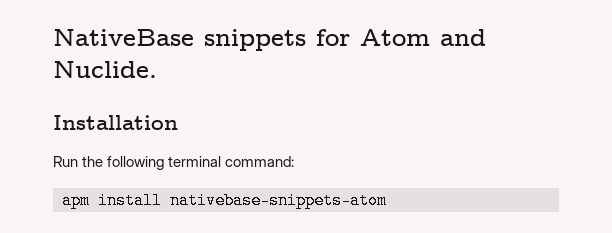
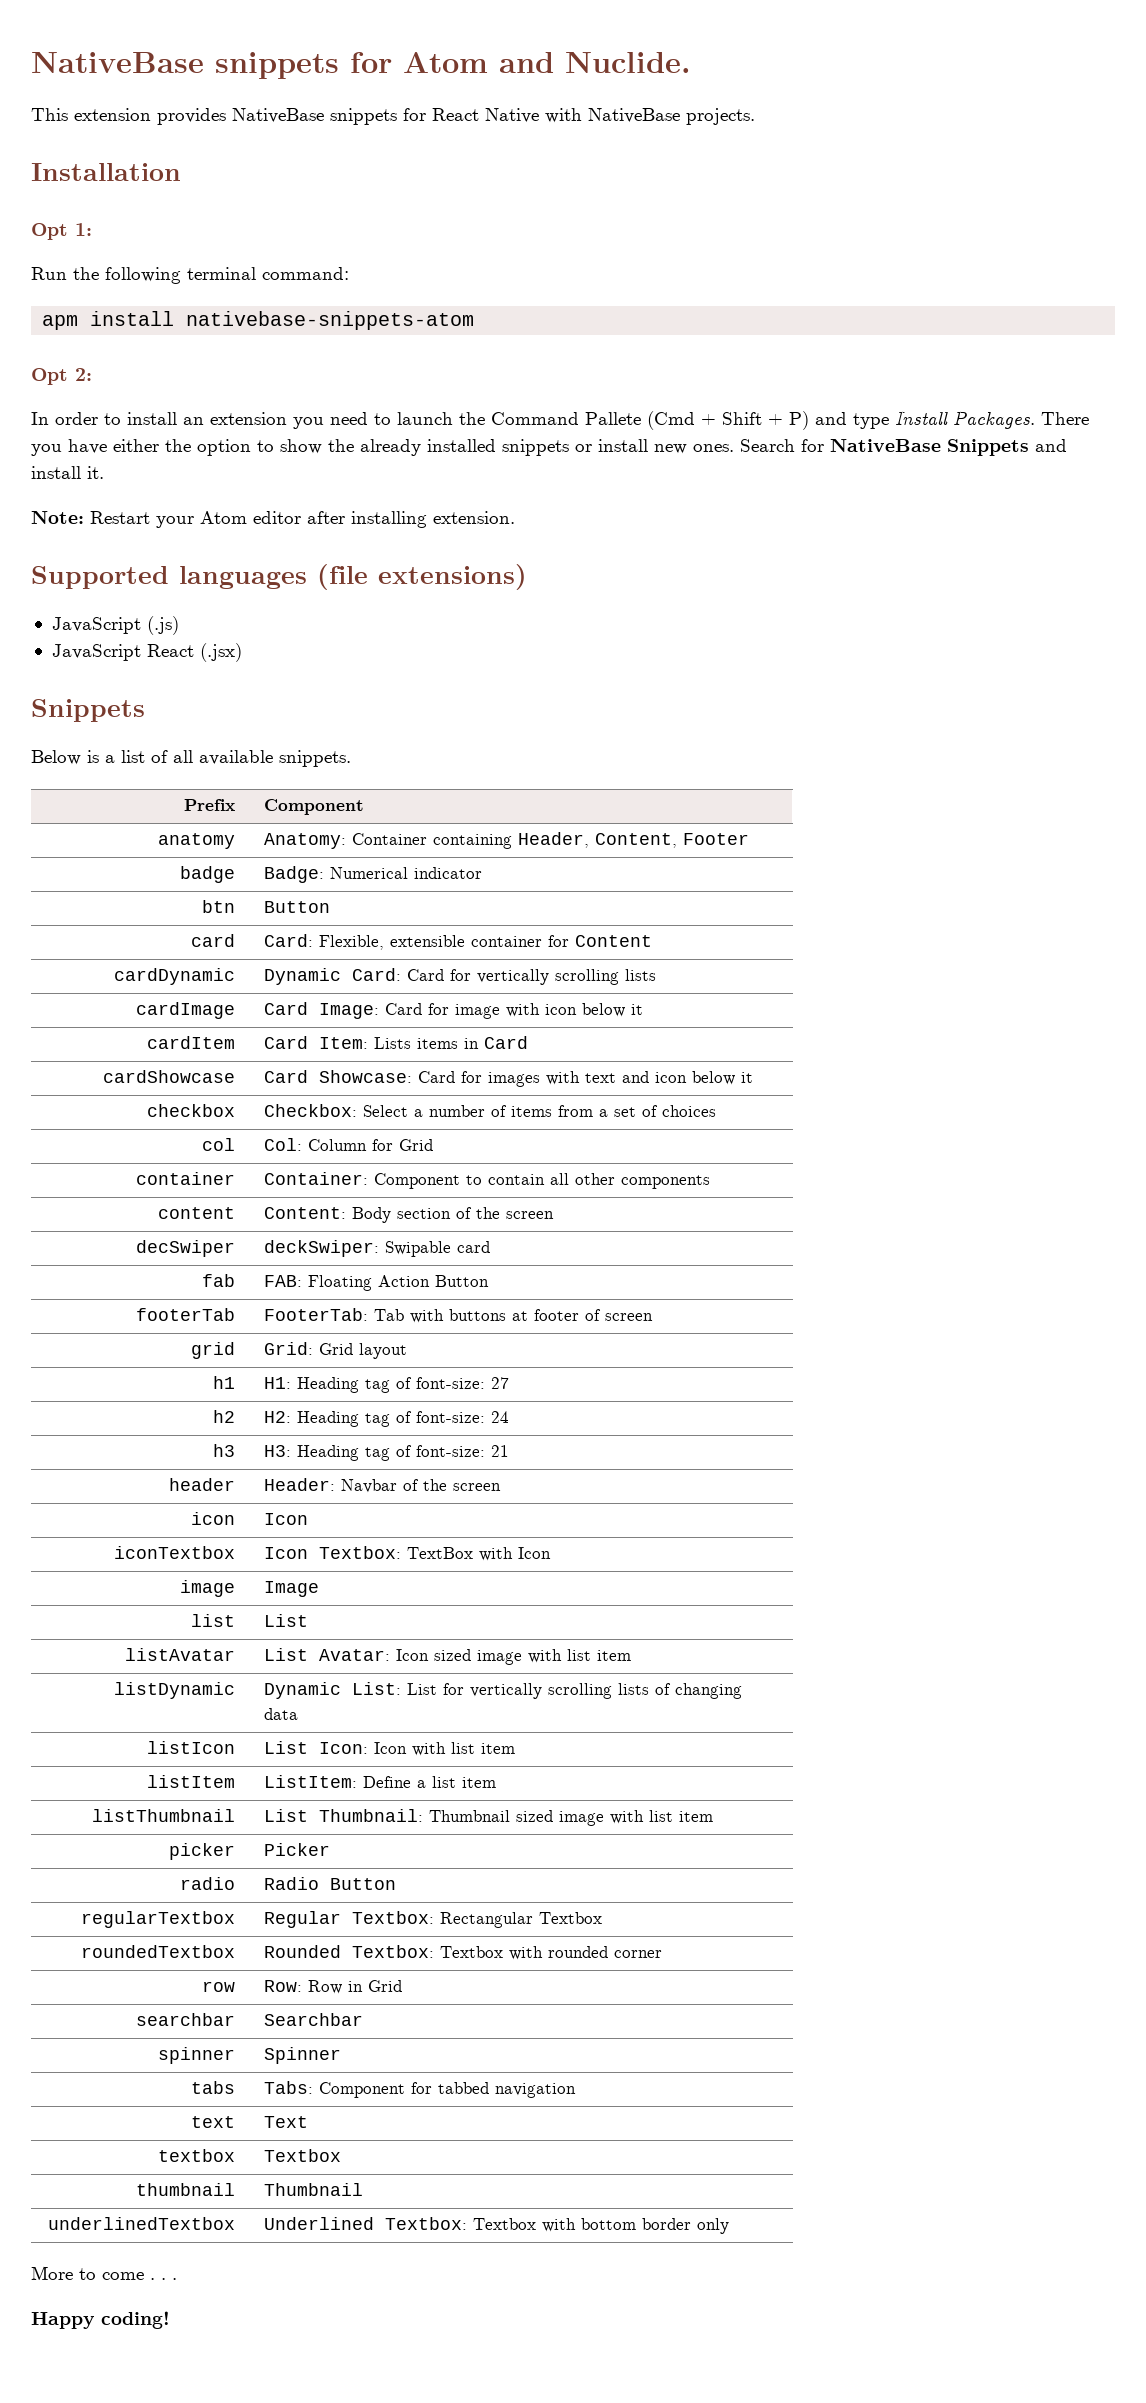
(157, 69) none -> [31,108,755,125] // This extension provides NativeBase snippets for React Native with NativeBase projects.
(178, 122) none -> [31,223,92,240] // Opt 1:
(387, 200) none -> [31,368,92,385] [31,411,1089,430] [31,439,1067,456] [31,466,104,479] [31,511,515,528] [31,564,527,590] [51,616,179,635] [51,643,242,662] [31,699,145,722] [31,750,351,767] [183,799,235,811] [264,799,365,815] [157,833,235,849] [264,832,750,849] [179,866,235,883] [264,866,483,883] [201,900,235,913] [264,901,331,913] [190,934,235,947] [264,934,653,950] [113,968,235,985] [264,968,657,985] [135,1002,235,1019] [264,1002,644,1019] [146,1036,235,1049] [264,1036,529,1049] [102,1070,235,1083] [264,1070,754,1087] [146,1104,235,1117] [264,1104,717,1117] [201,1138,235,1151] [264,1138,434,1151] [135,1172,235,1185] [264,1172,711,1189] [157,1207,235,1219] [264,1207,555,1223] [135,1240,235,1257] [264,1240,491,1257] [201,1274,235,1287] [264,1275,490,1291] [135,1308,235,1321] [264,1308,654,1323] [190,1342,235,1359] [264,1342,408,1359] [212,1376,235,1389] [264,1377,510,1393] [212,1410,235,1423] [264,1411,510,1427] [212,1444,235,1457] [264,1445,510,1461] [168,1478,235,1491] [264,1478,502,1493] [190,1512,235,1525] [264,1513,309,1525] [113,1546,235,1559] [264,1546,552,1561] [179,1580,235,1597] [264,1581,320,1597] [190,1614,235,1627] [264,1614,309,1627] [124,1648,235,1661] [264,1648,632,1665] [113,1682,235,1699] [264,1682,743,1699] [264,1708,299,1720] [146,1741,235,1754] [264,1741,516,1756] [146,1775,235,1788] [264,1775,497,1788] [91,1809,235,1822] [264,1809,714,1826] [168,1843,235,1860] [264,1843,331,1856] [179,1877,235,1890] [264,1877,397,1890] [80,1911,235,1928] [264,1911,603,1928] [80,1945,235,1958] [264,1945,663,1960] [201,1981,235,1992] [264,1980,403,1994] [135,2013,235,2026] [264,2013,364,2026] [157,2047,235,2064] [264,2047,342,2064] [190,2081,235,2094] [264,2081,577,2098] [190,2116,235,2128] [264,2116,309,2128] [157,2149,235,2162] [264,2149,342,2162] [135,2183,235,2196] [264,2183,364,2196] [47,2217,235,2230] [264,2217,730,2234] [31,2266,177,2280] [31,2311,170,2329] // Opt 2: // In order to install an extension you need to launch the Command Pallete (Cmd + Shift + P) and type Install Packages. There you have either the option to show the already installed snippets or install new ones. Search for NativeBase Snippets and install it. // Note: Restart your Atom editor after installing extension. // Supported languages (file extensions) // JavaScript (.js) // JavaScript React (.jsx) // Snippets // Below is a list of all available snippets. // Prefix | Component // anatomy | Anatomy: Container containing Header, Content, Footer // badge | Badge: Numerical indicator // btn | Button // card | Card: Flexible, extensible container for Content // cardDynamic | Dynamic Card: Card for vertically scrolling lists // cardImage | Card Image: Card for image with icon below it // cardItem | Card Item: Lists items in Card // cardShowcase | Card Showcase: Card for images with text and icon below it // checkbox | Checkbox: Select a number of items from a set of choices // col | Col: Column for Grid // container | Container: Component to contain all other components // content | Content: Body section of the screen // decSwiper | deckSwiper: Swipable card // fab | FAB: Floating Action Button // footerTab | FooterTab: Tab with buttons at footer of screen // grid | Grid: Grid layout // h1 | H1: Heading tag of font-size: 27 // h2 | H2: Heading tag of font-size: 24 // h3 | H3: Heading tag of font-size: 21 // header | Header: Navbar of the screen // icon | Icon // iconTextbox | Icon Textbox: TextBox with Icon // image | Image // list | List // listAvatar | List Avatar: Icon sized image with list item // listDynamic | Dynamic List: List for vertically scrolling lists of changing data // listIcon | List Icon: Icon with list item // listItem | ListItem: Define a list item // listThumbnail | List Thumbnail: Thumbnail sized image with list item // picker | Picker // radio | Radio Button // regularTextbox | Regular Textbox: Rectangular Textbox // roundedTextbox | Rounded Textbox: Textbox with rounded corner // row | Row: Row in Grid // searchbar | Searchbar // spinner | Spinner // tabs | Tabs: Component for tabbed navigation // text | Text // textbox | Textbox // thumbnail | Thumbnail // underlinedTextbox | Underlined Textbox: Textbox with bottom border only // More to come . . . // Happy coding!

